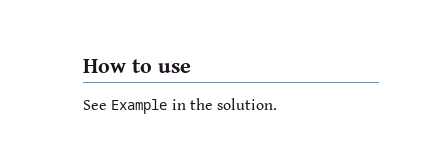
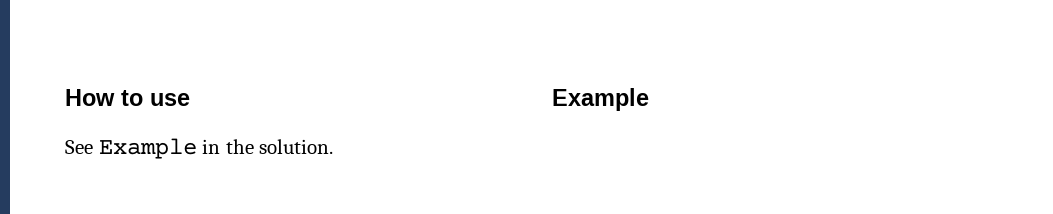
(278, 104) none -> [552,88,649,111] // Example

